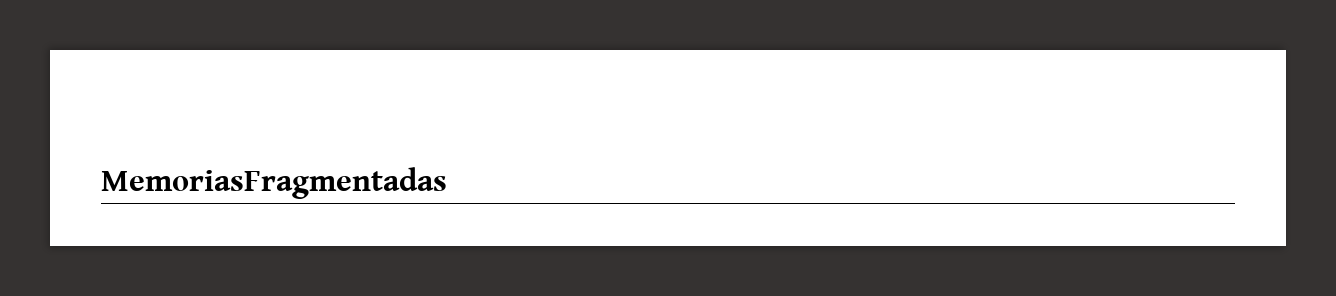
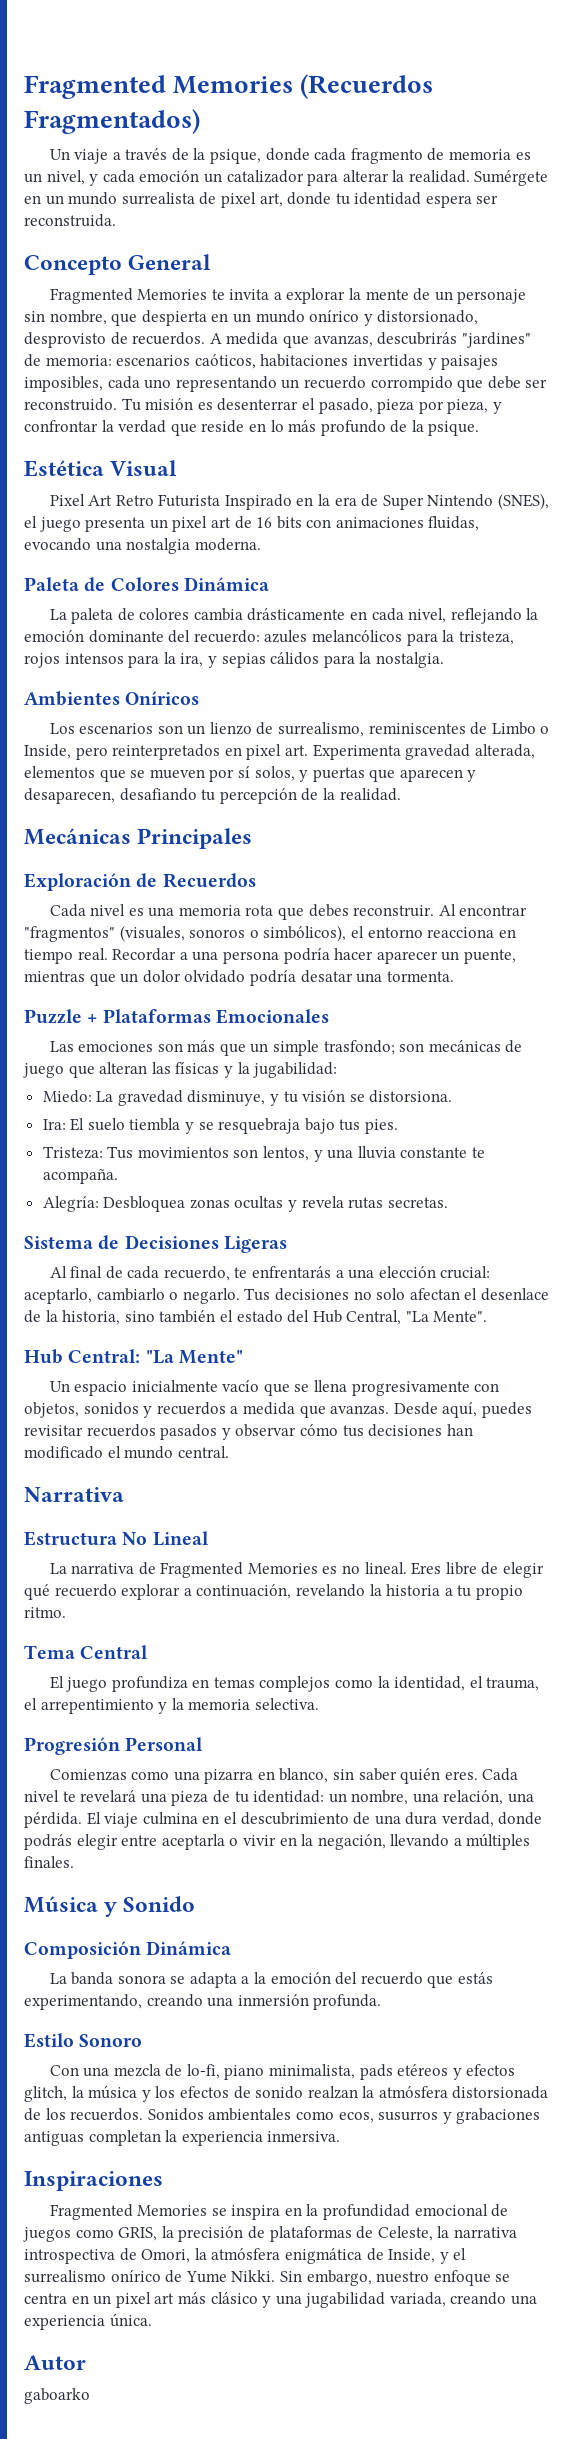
[101,167,447,199] MemoriasFragmentadas -> [24,74,434,99] [24,109,200,134] [49,148,531,164] [24,170,549,186] [24,192,499,208] [24,214,116,227] [24,254,212,275] [49,288,527,304] [24,310,479,326] [24,332,531,348] [24,354,499,370] [24,376,548,392] [24,398,502,414] [24,420,480,436] [24,460,178,477] [49,493,549,510] [24,516,480,532] [24,538,261,554] [24,577,269,592] [49,608,539,624] [24,630,514,646] [24,652,444,668] [24,691,200,706] [49,722,550,737] [24,744,535,760] [24,766,477,782] [24,788,401,804] [24,828,253,849] [24,873,256,891] [49,904,528,920] [24,925,516,942] [24,948,516,964] [24,970,454,986] [24,1009,329,1024] [49,1040,523,1056] [23,1062,338,1078] [42,1090,453,1106] [42,1118,399,1134] [42,1146,486,1162] [42,1169,118,1184] [42,1196,448,1212] [24,1235,287,1253] [49,1266,491,1281] [24,1288,549,1304] [24,1310,488,1325] [24,1349,243,1364] [49,1380,500,1396] [24,1402,532,1418] [24,1424,473,1440] [24,1446,229,1459] [24,1487,124,1502] [24,1531,209,1546] [49,1562,544,1578] [24,1584,523,1600] [24,1607,66,1618] [24,1645,149,1659] [49,1676,540,1692] [24,1698,319,1714] [24,1737,204,1755] [49,1768,519,1784] [24,1790,535,1806] [24,1812,543,1828] [24,1833,531,1850] [24,1856,74,1868] [24,1896,196,1917] [24,1941,232,1959] [49,1972,493,1988] [24,1994,382,2010] [24,2033,143,2048] [49,2064,516,2080] [24,2085,549,2102] [24,2108,541,2124] [24,2130,341,2146] [24,2171,163,2191] [49,2204,509,2220] [23,2226,517,2242] [24,2248,467,2264] [24,2270,511,2286] [24,2292,538,2308] [24,2313,152,2330] [24,2355,86,2370] [24,2388,90,2404] Fragmented Memories (Recuerdos Fragmentados) // Un viaje a través de la psique, donde cada fragmento de memoria es un nivel, y cada emoción un catalizador para alterar la realidad. Sumérgete en un mundo surrealista de pixel art, donde tu identidad espera ser reconstruida. // Concepto General // Fragmented Memories te invita a explorar la mente de un personaje sin nombre, que despierta en un mundo onírico y distorsionado, desprovisto de recuerdos. A medida que avanzas, descubrirás "jardines" de memoria: escenarios caóticos, habitaciones invertidas y paisajes imposibles, cada uno representando un recuerdo corrompido que debe ser reconstruido. Tu misión es desenterrar el pasado, pieza por pieza, y confrontar la verdad que reside en lo más profundo de la psique. // Estética Visual // Pixel Art Retro Futurista Inspirado en la era de Super Nintendo (SNES), el juego presenta un pixel art de 16 bits con animaciones fluidas, evocando una nostalgia moderna. // Paleta de Colores Dinámica // La paleta de colores cambia drásticamente en cada nivel, reflejando la emoción dominante del recuerdo: azules melancólicos para la tristeza, rojos intensos para la ira, y sepias cálidos para la nostalgia. // Ambientes Oníricos // Los escenarios son un lienzo de surrealismo, reminiscentes de Limbo o Inside, pero reinterpretados en pixel art. Experimenta gravedad alterada, elementos que se mueven por sí solos, y puertas que aparecen y desaparecen, desafiando tu percepción de la realidad. // Mecánicas Principales // Exploración de Recuerdos // Cada nivel es una memoria rota que debes reconstruir. Al encontrar "fragmentos" (visuales, sonoros o simbólicos), el entorno reacciona en tiempo real. Recordar a una persona podría hacer aparecer un puente, mientras que un dolor olvidado podría desatar una tormenta. // Puzzle + Plataformas Emocionales // Las emociones son más que un simple trasfondo; son mecánicas de juego que alteran las físicas y la jugabilidad: // Miedo: La gravedad disminuye, y tu visión se distorsiona. // Ira: El suelo tiembla y se resquebraja bajo tus pies. // Tristeza: Tus movimientos son lentos, y una lluvia constante te acompaña. // Alegría: Desbloquea zonas ocultas y revela rutas secretas. // Sistema de Decisiones Ligeras // Al final de cada recuerdo, te enfrentarás a una elección crucial: aceptarlo, cambiarlo o negarlo. Tus decisiones no solo afectan el desenlace de la historia, sino también el estado del Hub Central, "La Mente". // Hub Central: "La Mente" // Un espacio inicialmente vacío que se llena progresivamente con objetos, sonidos y recuerdos a medida que avanzas. Desde aquí, puedes revisitar recuerdos pasados y observar cómo tus decisiones han modificado el mundo central. // Narrativa // Estructura No Lineal // La narrativa de Fragmented Memories es no lineal. Eres libre de elegir qué recuerdo explorar a continuación, revelando la historia a tu propio ritmo. // Tema Central // El juego profundiza en temas complejos como la identidad, el trauma, el arrepentimiento y la memoria selectiva. // Progresión Personal // Comienzas como una pizarra en blanco, sin saber quién eres. Cada nivel te revelará una pieza de tu identidad: un nombre, una relación, una pérdida. El viaje culmina en el descubrimiento de una dura verdad, donde podrás elegir entre aceptarla o vivir en la negación, llevando a múltiples finales. // Música y Sonido // Composición Dinámica // La banda sonora se adapta a la emoción del recuerdo que estás experimentando, creando una inmersión profunda. // Estilo Sonoro // Con una mezcla de lo-fi, piano minimalista, pads etéreos y efectos glitch, la música y los efectos de sonido realzan la atmósfera distorsionada de los recuerdos. Sonidos ambientales como ecos, susurros y grabaciones antiguas completan la experiencia inmersiva. // Inspiraciones // Fragmented Memories se inspira en la profundidad emocional de juegos como GRIS, la precisión de plataformas de Celeste, la narrativa introspectiva de Omori, la atmósfera enigmática de Inside, y el surrealismo onírico de Yume Nikki. Sin embargo, nuestro enfoque se centra en un pixel art más clásico y una jugabilidad variada, creando una experiencia única. // Autor // gaboarko

